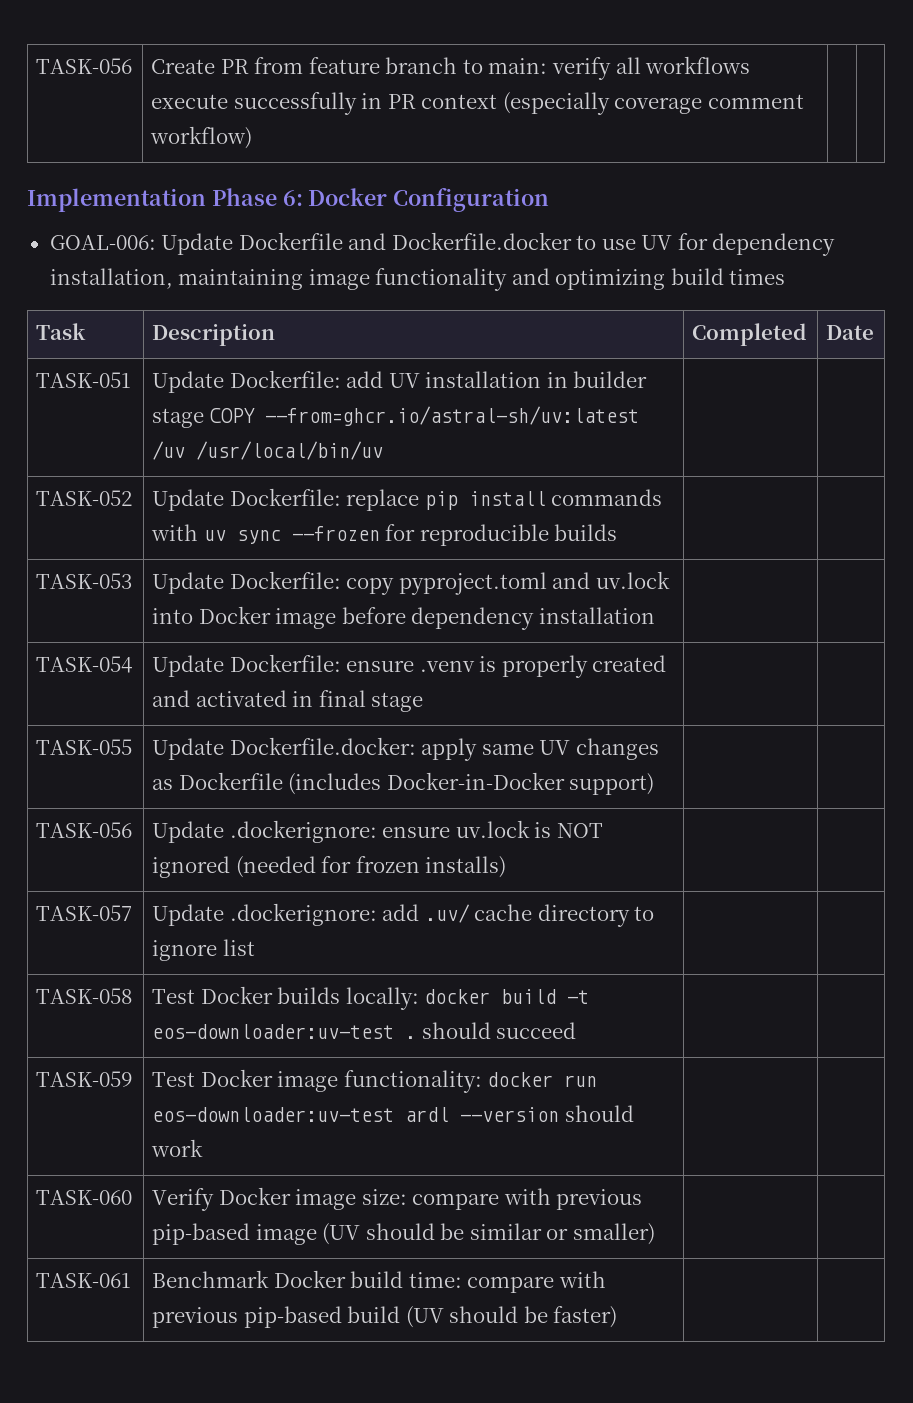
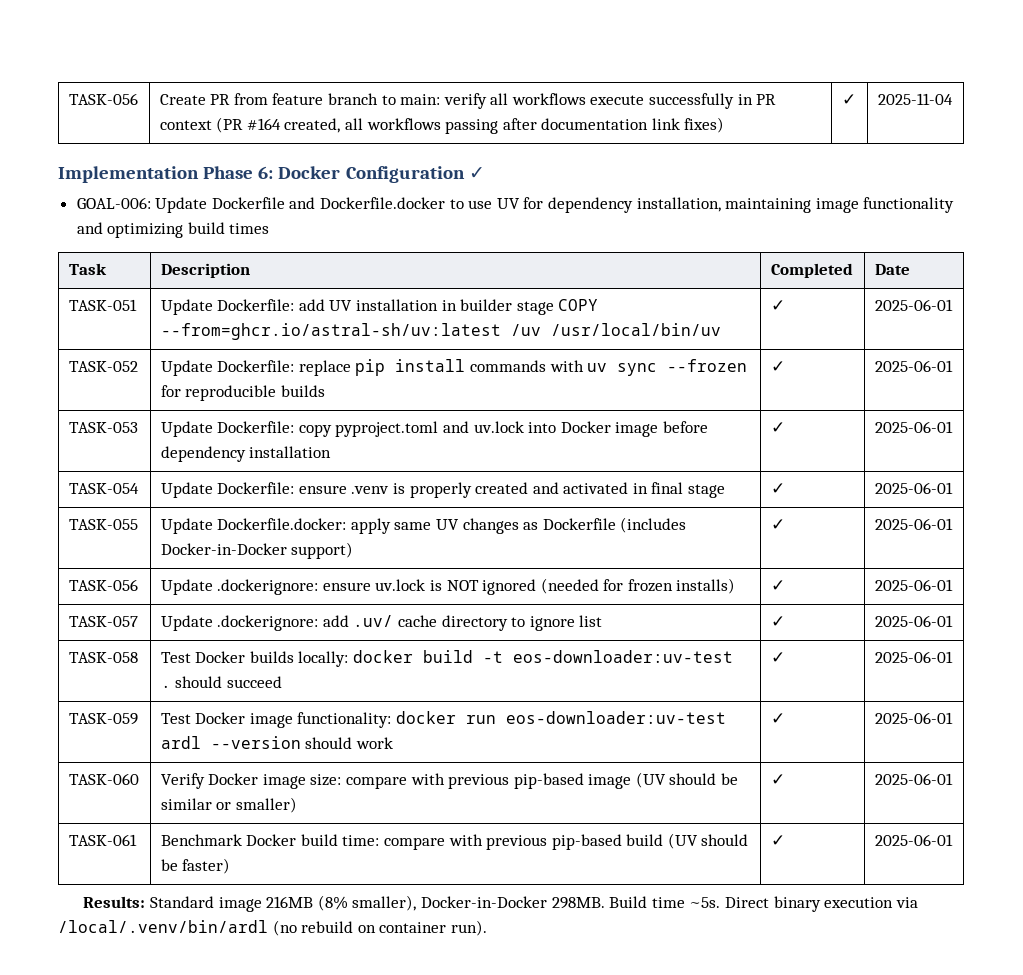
[502,92,805,115] [150,126,253,149] (especially coverage comment workflow) | | -> [216,117,725,134] [841,94,856,105] [877,93,953,105] (PR #164 created, all workflows passing after documentation link fixes) | ✓ | 2025-11-04
(550, 200) none -> [468,167,485,179] ✓
(384, 450) | -> [770,300,785,311] [874,299,953,311] ✓ | 2025-06-01
(618, 532) | -> [770,361,785,372] [874,360,953,372] ✓ | 2025-06-01
(655, 615) | -> [770,422,785,433] [874,421,953,433] ✓ | 2025-06-01
(424, 702) | -> [770,483,785,494] [874,482,953,494] ✓ | 2025-06-01
(655, 784) | -> [770,519,785,530] [874,518,953,530] ✓ | 2025-06-01
(507, 867) | -> [770,580,785,591] [874,579,953,591] ✓ | 2025-06-01
(255, 947) | -> [770,616,785,627] [874,615,953,627] ✓ | 2025-06-01
(577, 1030) | -> [770,652,785,663] [874,651,953,663] ✓ | 2025-06-01
(204, 1148) | -> [770,713,785,724] [874,712,953,724] ✓ | 2025-06-01
(656, 1234) | -> [770,774,785,785] [874,773,953,785] ✓ | 2025-06-01
(618, 1317) | -> [770,835,785,846] [874,834,953,846] [83,895,918,912] [58,920,487,936] ✓ | 2025-06-01 // Results: Standard image 216MB (8% smaller), Docker-in-Docker 298MB. Build time ~5s. Direct binary execution via /local/.venv/bin/ardl (no rebuild on container run).

